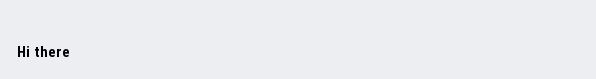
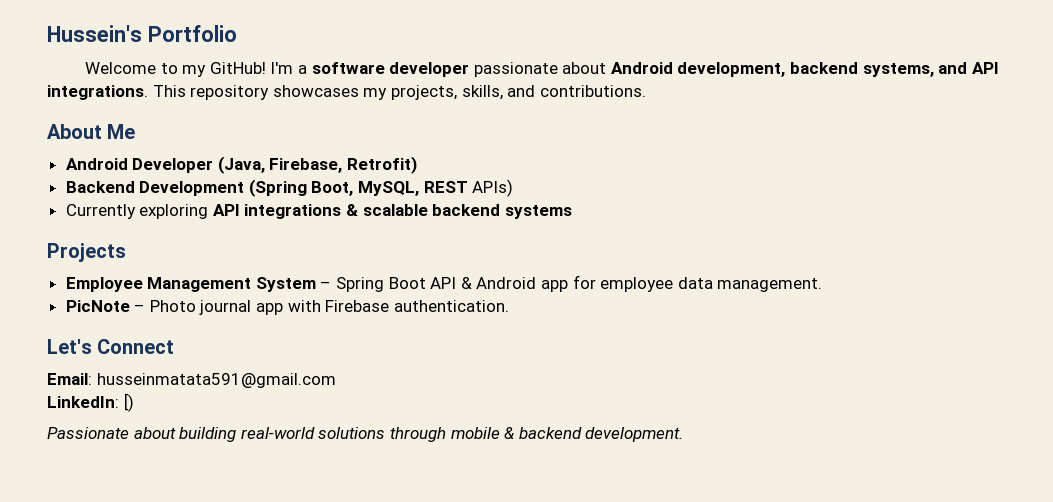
[17,46,70,57] Hi there -> [47,25,237,42] [84,62,999,77] [47,85,646,100] [47,124,136,139] [65,156,418,174] [65,179,514,197] [65,204,572,219] [47,243,126,262] [65,275,823,292] [65,300,509,315] [47,339,175,354] [47,373,336,388] [47,393,134,412] [47,427,684,442] Hussein's Portfolio // Welcome to my GitHub! I'm a software developer passionate about Android development, backend systems, and API integrations. This repository showcases my projects, skills, and contributions. // About Me // Android Developer (Java, Firebase, Retrofit) // Backend Development (Spring Boot, MySQL, REST APIs) // Currently exploring API integrations & scalable backend systems // Projects // Employee Management System – Spring Boot API & Android app for employee data management. // PicNote – Photo journal app with Firebase authentication. // Let's Connect // Email: husseinmatata591@gmail.com // LinkedIn: [) // Passionate about building real-world solutions through mobile & backend development.

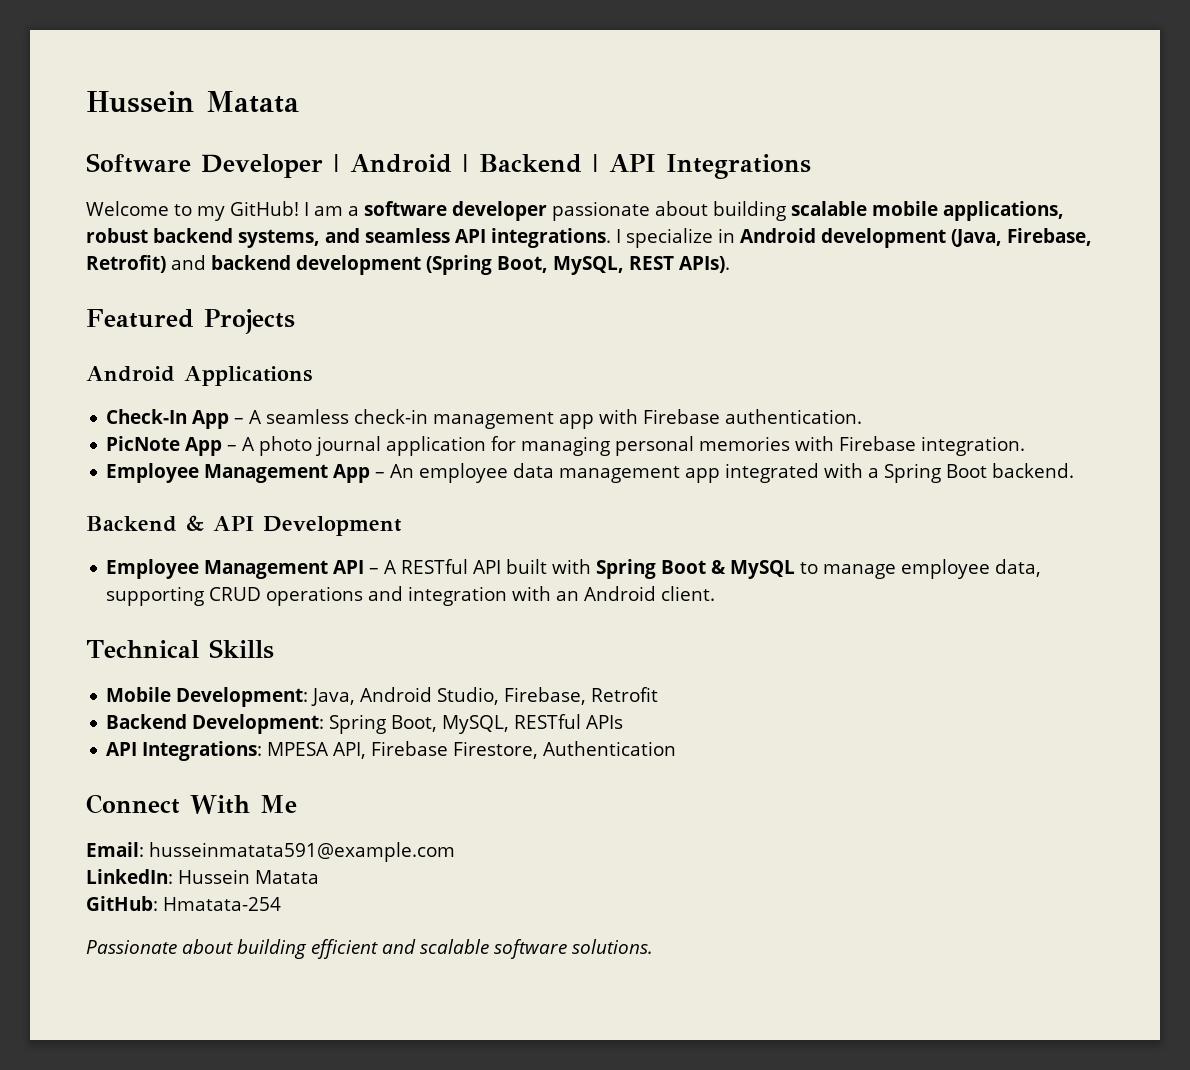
[47,25,237,42] Hussein's Portfolio -> [86,91,299,113] [86,153,811,179] Hussein Matata // Software Developer | Android | Backend | API Integrations
[270,62,294,74] I'm -> [304,202,343,216] I am
[610,62,786,77] Android development, -> [713,201,1064,221] [86,228,148,243] building scalable mobile applications, robust
(968, 68) none -> [365,228,450,243] seamless
[152,85,646,100] [47,124,136,139] [65,158,214,173] This repository showcases my projects, skills, and contributions. // About Me // Android Developer -> [616,228,946,248] I specialize in Android development
[65,181,245,196] // Backend Development -> [171,255,421,275] and backend development
[472,179,514,197] [65,204,572,219] [47,243,126,262] [65,275,823,292] [65,300,509,315] [47,339,92,354] APIs) // Currently exploring API integrations & scalable backend systems // Projects // Employee Management System – Spring Boot API & Android app for employee data management. // PicNote – Photo journal app with Firebase authentication. // Let's -> [679,256,730,273] [86,309,295,334] [86,366,312,386] [106,409,863,429] [106,436,1026,456] [106,463,1075,483] [86,515,402,536] [106,559,1042,579] [106,586,716,606] [86,639,274,659] [106,687,659,707] [106,714,624,734] [106,741,677,761] APIs). // Featured Projects // Android Applications // Check-In App – A seamless check-in management app with Firebase authentication. // PicNote App – A photo journal application for managing personal memories with Firebase integration. // Employee Management App – An employee data management app integrated with a Spring Boot backend. // Backend & API Development // Employee Management API – A RESTful API built with Spring Boot & MySQL to manage employee data, supporting CRUD operations and integration with an Android client. // Technical Skills // Mobile Development: Java, Android Studio, Firebase, Retrofit // Backend Development: Spring Boot, MySQL, RESTful APIs // API Integrations: MPESA API, Firebase Firestore, Authentication //
(175, 346) none -> [190,795,297,814] With Me
[96,373,336,388] husseinmatata591@gmail.com -> [149,842,455,862] husseinmatata591@example.com
[123,393,134,412] [) -> [178,869,319,884] [86,896,281,911] Hussein Matata // GitHub: Hmatata-254
[240,427,684,442] real-world solutions through mobile & backend development. -> [311,939,653,959] efficient and scalable software solutions.

